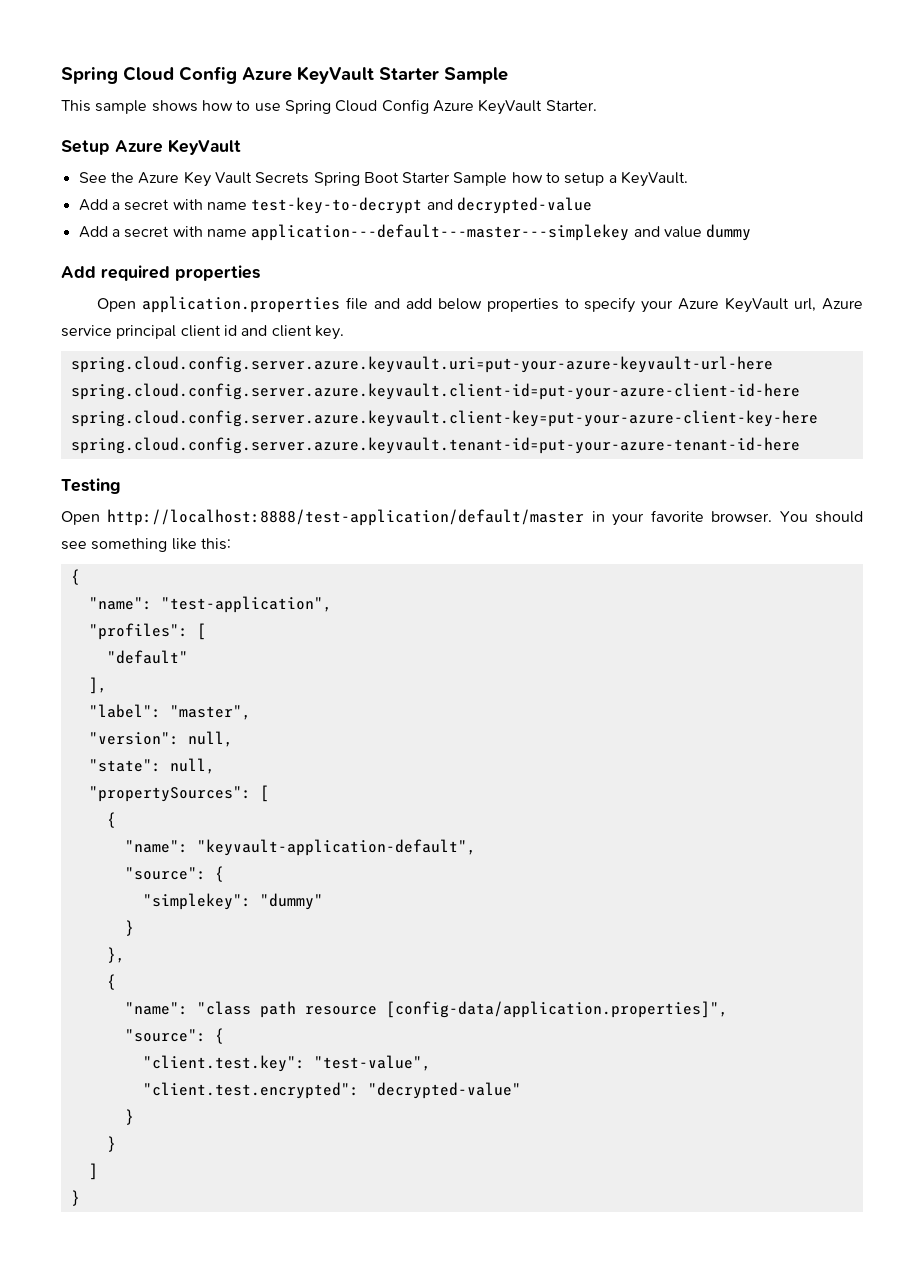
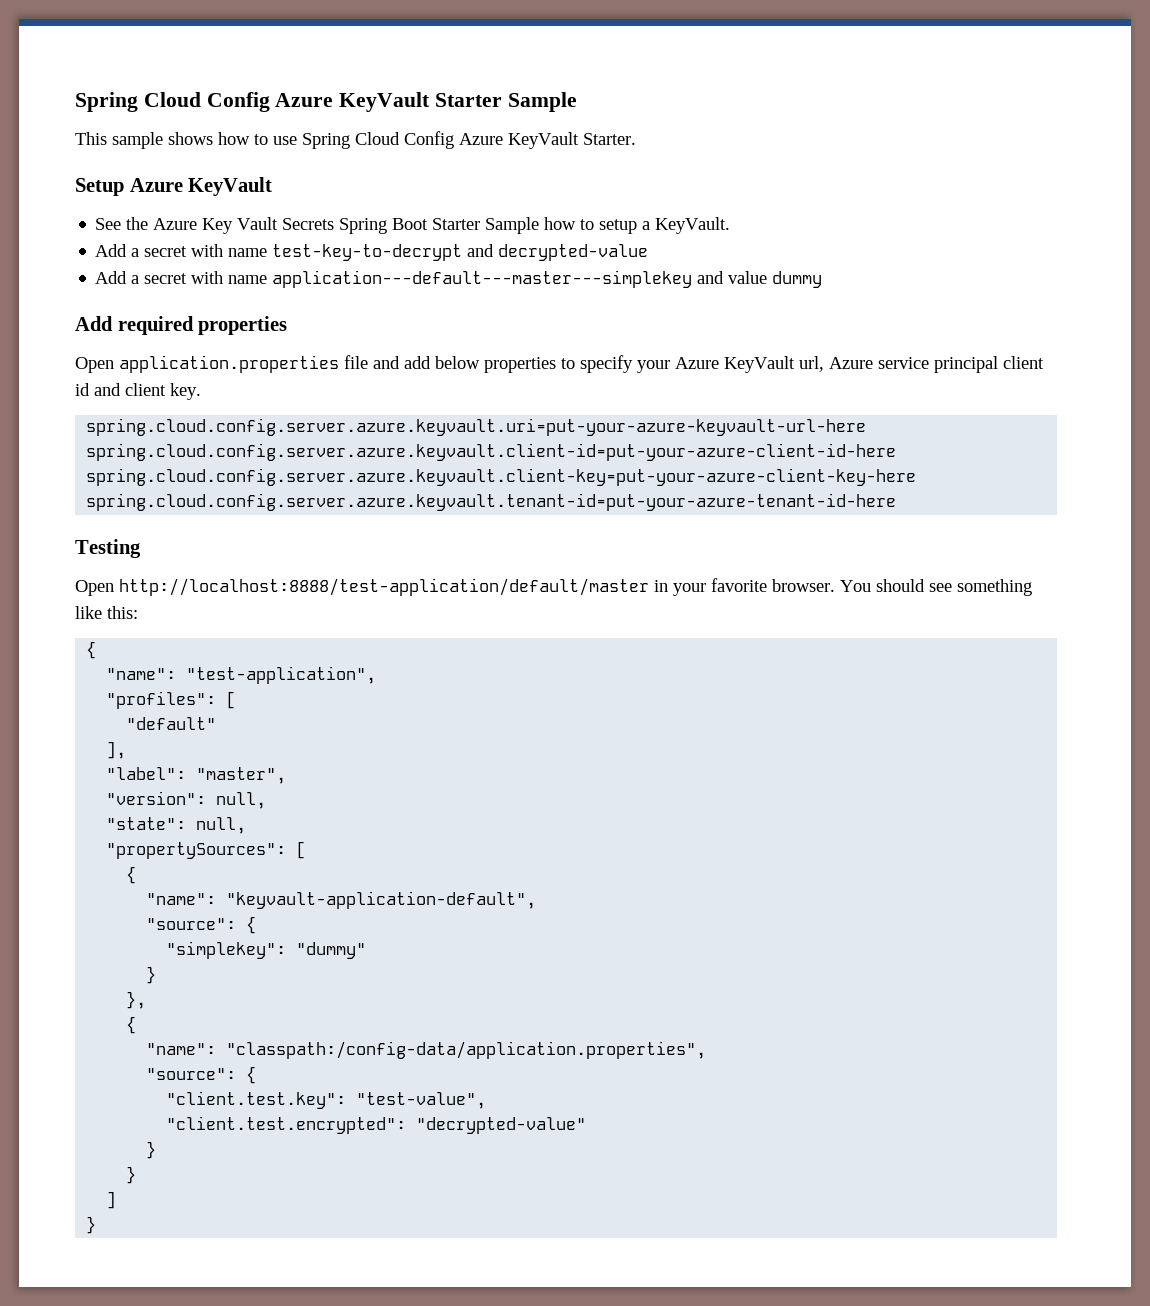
[196,1001,728,1018] "class path resource [config-data/application.properties]", -> [226,1041,707,1059] "classpath:/config-data/application.properties",

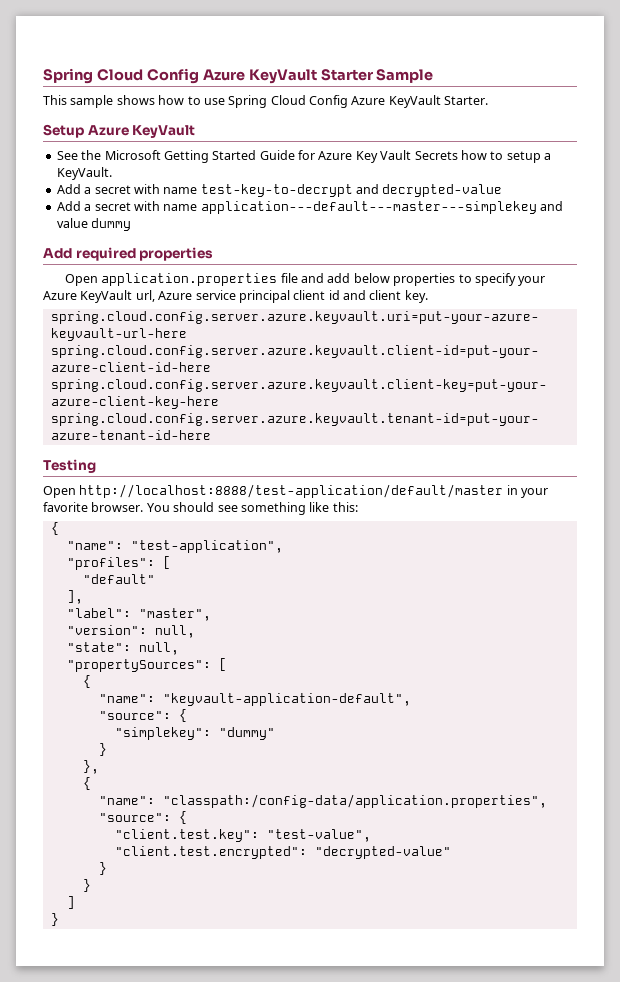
[153,217,540,234] Azure Key Vault Secrets Spring Boot Starter Sample -> [104,150,458,163] Microsoft Getting Started Guide for Azure Key Vault Secrets

